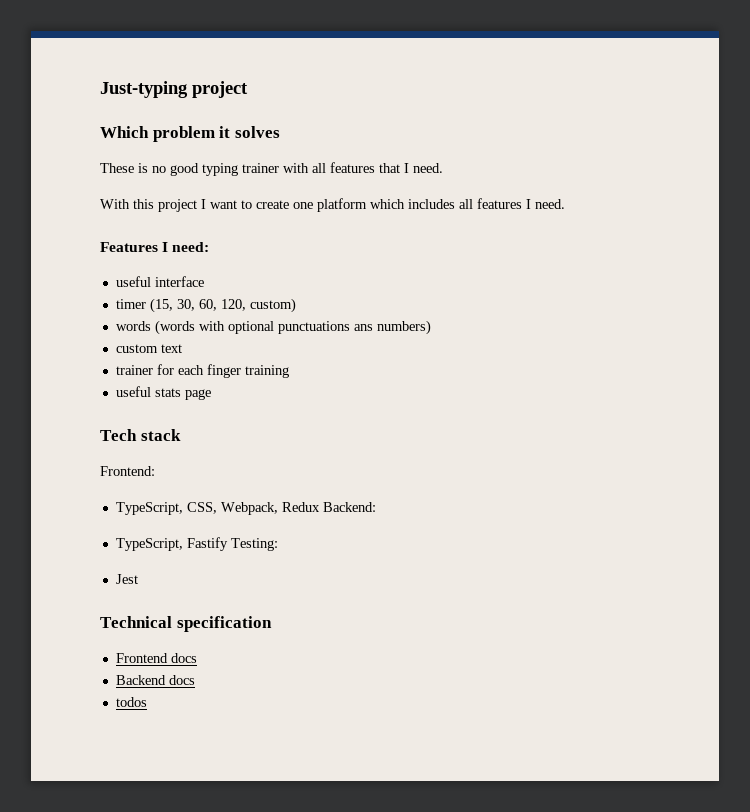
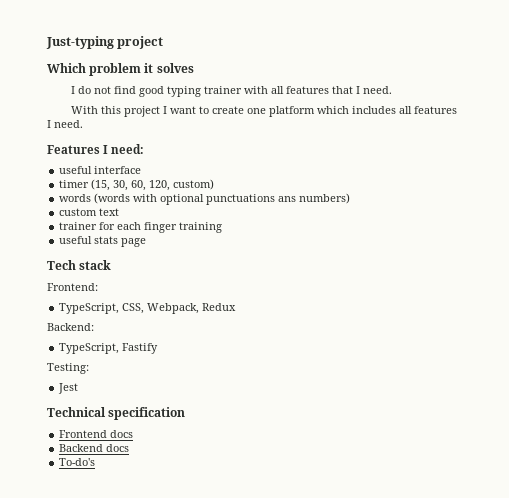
[100,163,166,173] These is no -> [70,86,136,94] I do not find
(320, 507) none -> (237, 307) //
(228, 544) none -> (159, 348) //
[115,697,147,707] todos -> [59,458,96,466] To-do's

